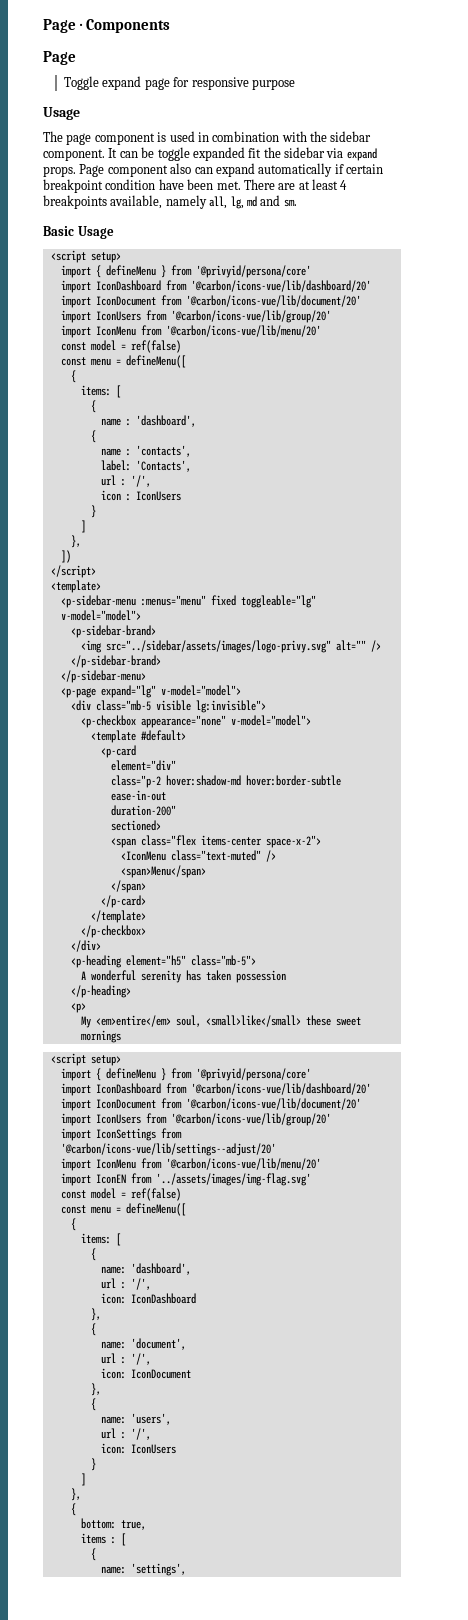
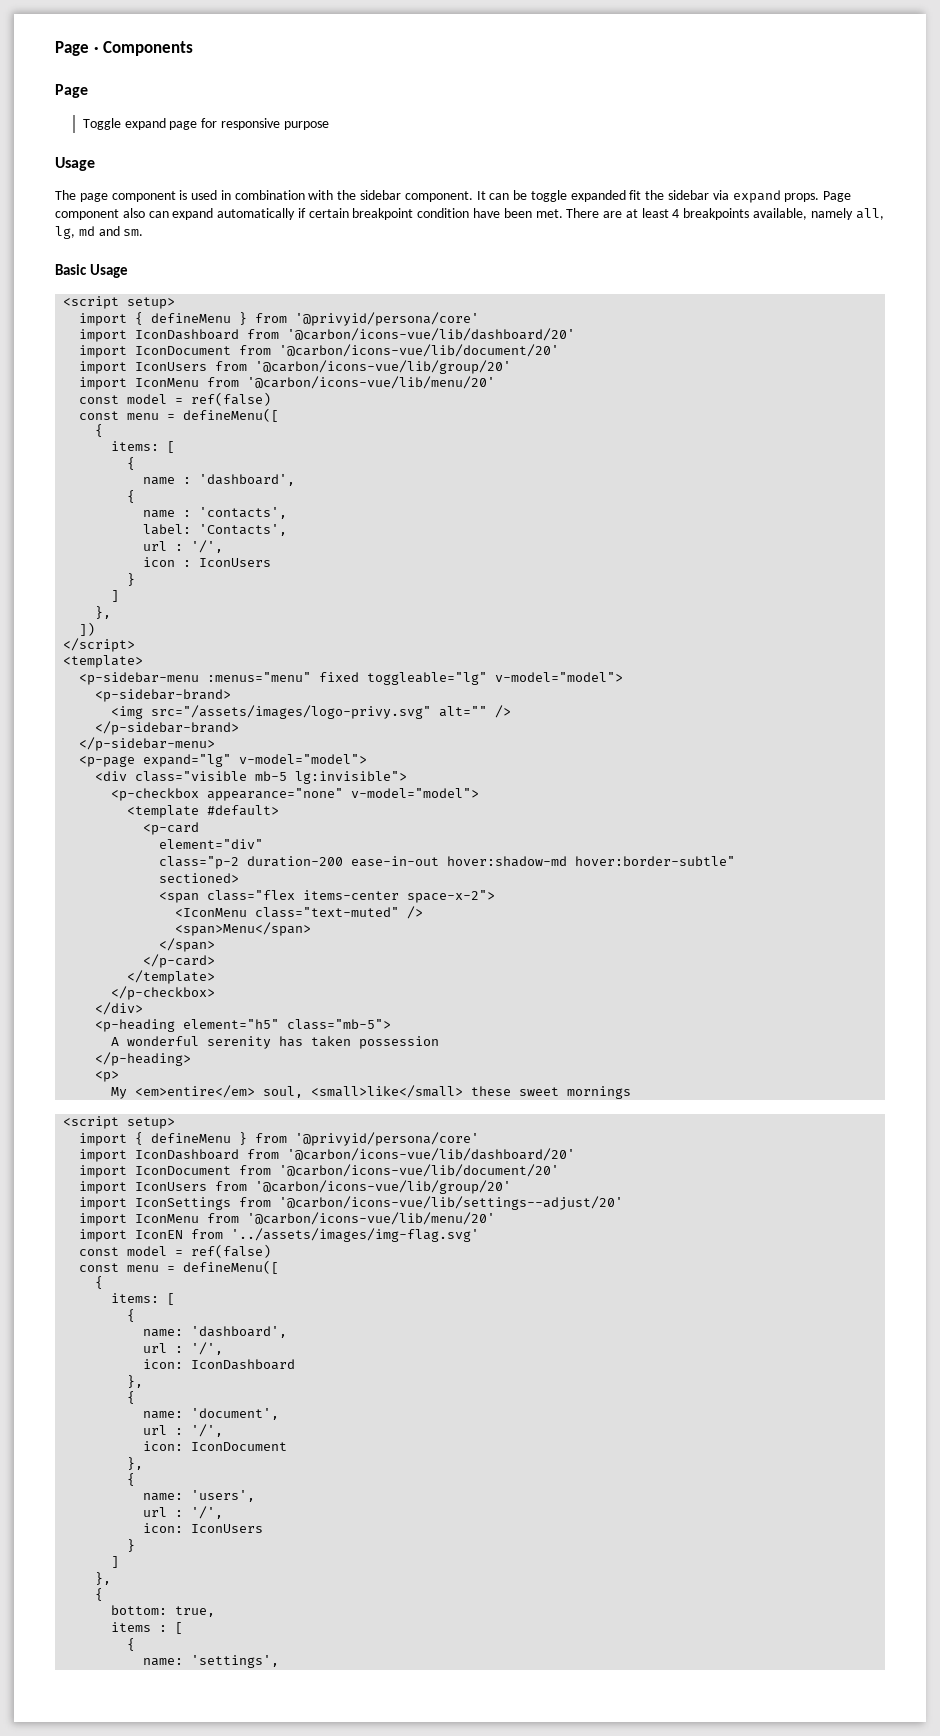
[105,640,331,653] src="../sidebar/assets/images/logo-privy.svg" -> [151,705,432,719] src="/assets/images/logo-privy.svg"
[95,700,191,711] class="mb-5 visible -> [135,771,288,782] class="visible mb-5
[165,775,341,786] [110,790,166,801] [110,805,176,816] hover:shadow-md hover:border-subtle ease-in-out // duration-200" -> [247,856,736,867] duration-200 ease-in-out hover:shadow-md hover:border-subtle"

